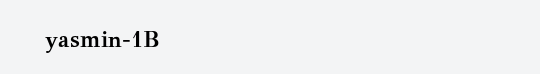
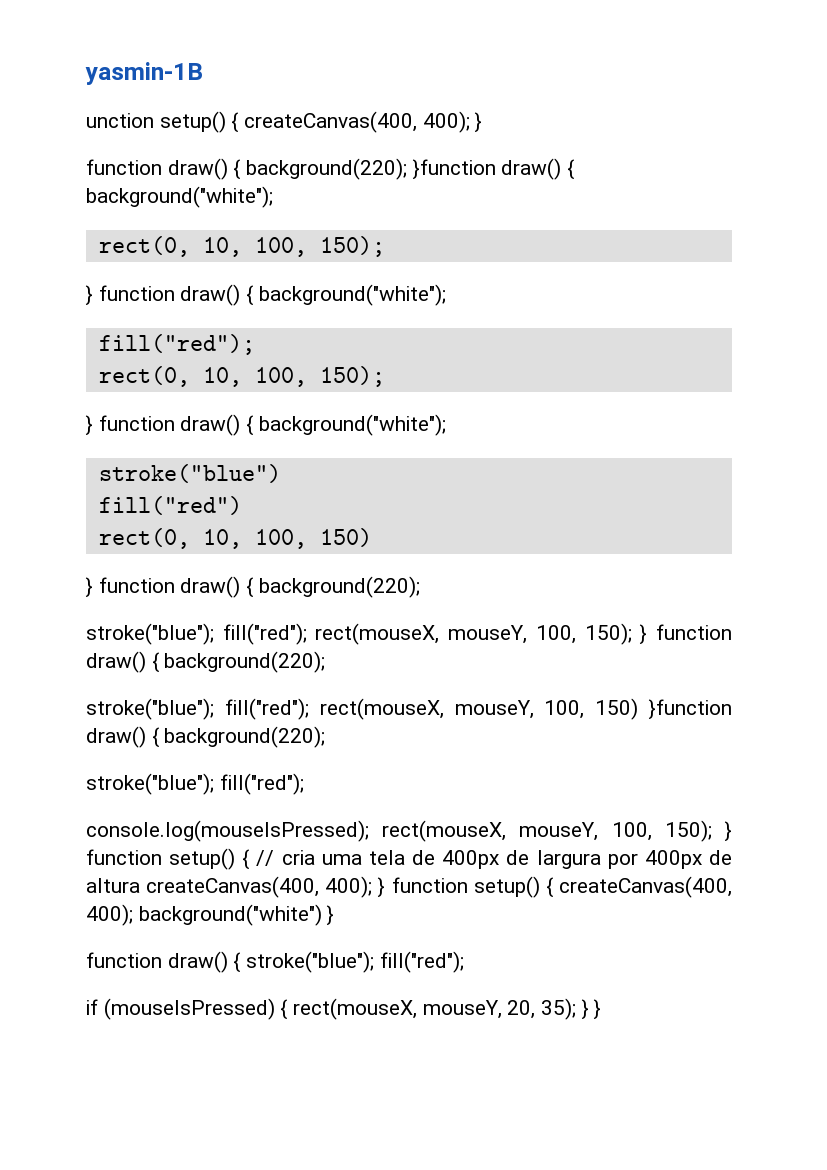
(160, 42) none -> [86,111,483,133] [86,158,576,180] [86,186,273,208] [98,236,385,257] [85,284,446,306] [98,334,255,355] [98,366,385,387] [85,414,446,436] [98,464,281,483] [98,496,242,515] [98,528,372,549] [85,576,420,598] [86,623,733,645] [86,651,326,673] [86,698,732,720] [86,726,326,748] [86,773,304,795] [86,820,733,842] [86,848,732,870] [86,876,733,898] [86,904,335,926] [86,951,464,973] [86,998,602,1020] // unction setup() { createCanvas(400, 400); } // function draw() { background(220); }function draw() { background("white"); // rect(0, 10, 100, 150); // } function draw() { background("white"); // fill("red"); // rect(0, 10, 100, 150); // } function draw() { background("white"); // stroke("blue") // fill("red") // rect(0, 10, 100, 150) // } function draw() { background(220); // stroke("blue"); fill("red"); rect(mouseX, mouseY, 100, 150); } function draw() { background(220); // stroke("blue"); fill("red"); rect(mouseX, mouseY, 100, 150) }function draw() { background(220); // stroke("blue"); fill("red"); // console.log(mouseIsPressed); rect(mouseX, mouseY, 100, 150); } function setup() { // cria uma tela de 400px de largura por 400px de altura createCanvas(400, 400); } function setup() { createCanvas(400, 400); background("white") } // function draw() { stroke("blue"); fill("red"); // if (mouseIsPressed) { rect(mouseX, mouseY, 20, 35); } }

